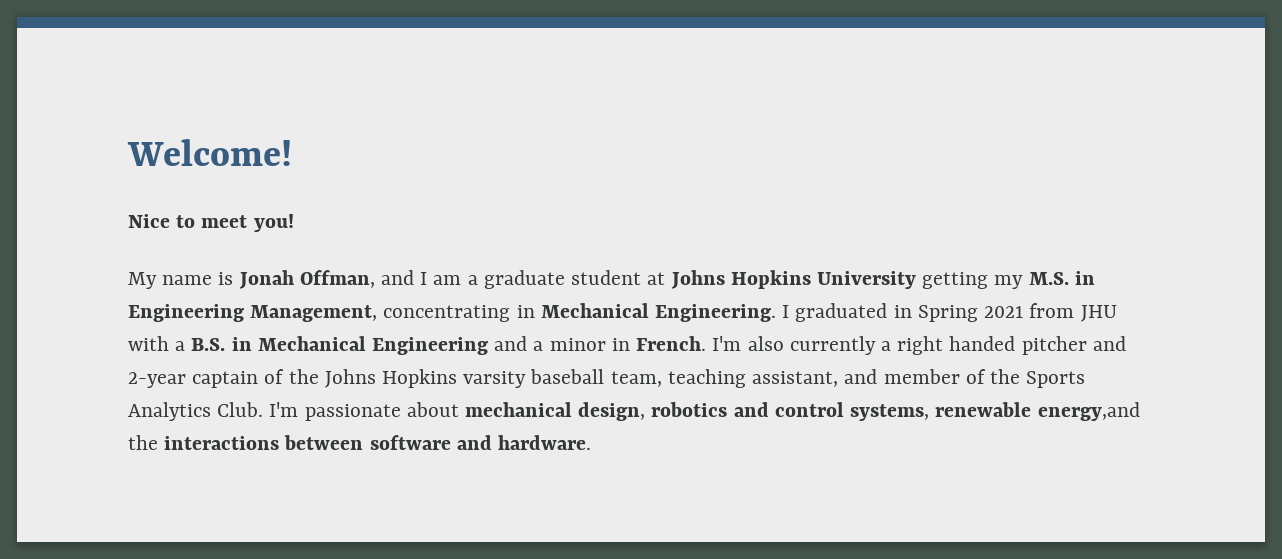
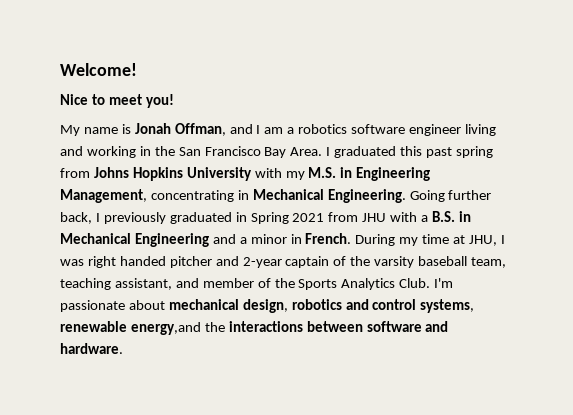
[483,270,666,289] graduate student at -> [298,124,496,136] [60,146,493,158] [60,168,90,178] robotics software engineer living and working in the San Francisco Bay Area. I graduated this past spring from
[922,272,989,289] getting -> [254,168,282,178] with
[782,305,790,318] I -> [409,190,492,202] [60,212,166,224] Going further back, I previously
[712,336,891,355] I'm also currently a -> [355,234,505,246] [60,259,84,266] During my time at JHU, I was
[324,369,458,388] Johns Hopkins -> (371, 261) none

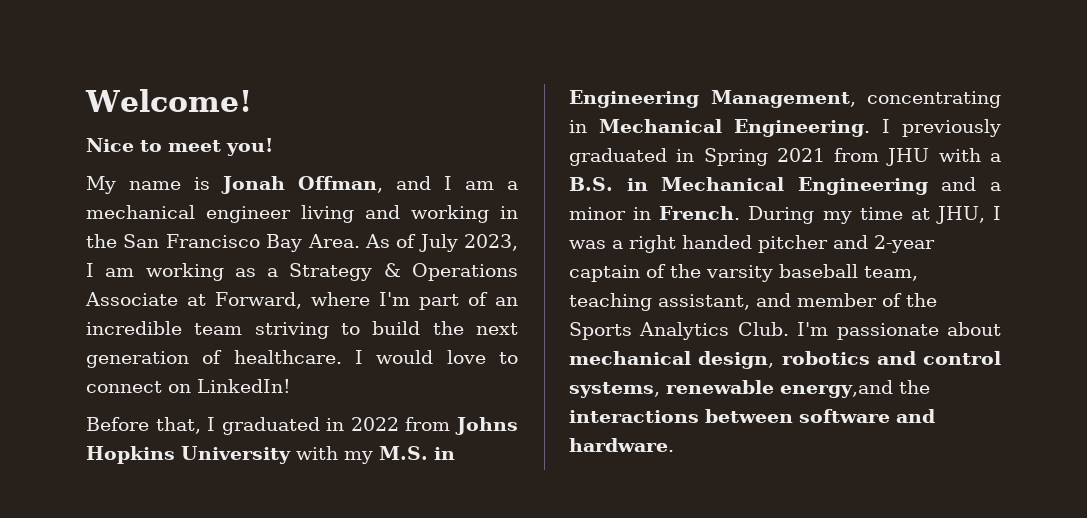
[298,124,406,134] robotics software -> [86,205,195,219] mechanical
[326,146,493,158] I graduated this past spring -> [364,234,518,252] [86,263,518,281] [85,292,519,310] [86,321,518,339] [86,350,518,368] [86,379,291,393] [86,417,399,435] As of July 2023, I am working as a Strategy & Operations Associate at Forward, where I'm part of an incredible team striving to build the next generation of healthcare. I would love to connect on LinkedIn! // Before that, I graduated in 2022
[409,190,492,202] [60,212,92,224] Going further back, -> (870, 128) none
(84, 262) none -> [612,240,623,249] a

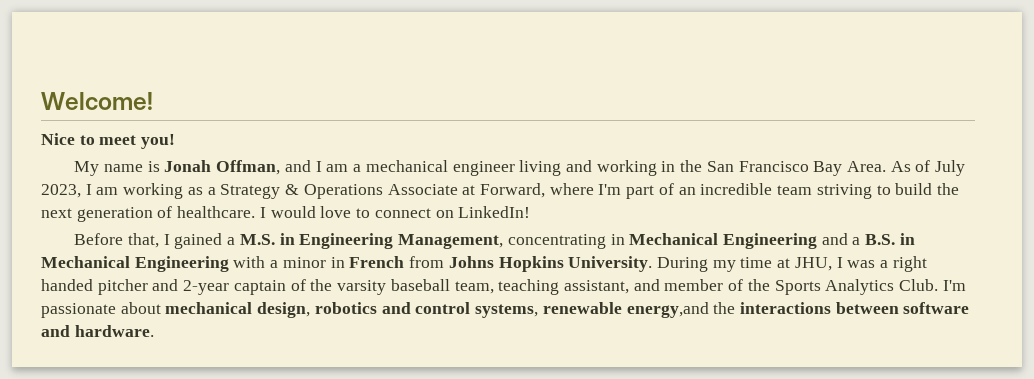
[221,417,518,435] [86,446,373,464] graduated in 2022 from Johns Hopkins University with my -> [174,233,236,249] gained a
[734,119,1001,137] [569,148,981,166] Engineering. I previously graduated in Spring 2021 from JHU with -> [722,233,848,249] Engineering and
[941,177,977,191] and -> [233,256,266,268] with
[659,206,741,220] French. -> [349,256,653,272] French from Johns Hopkins University.

